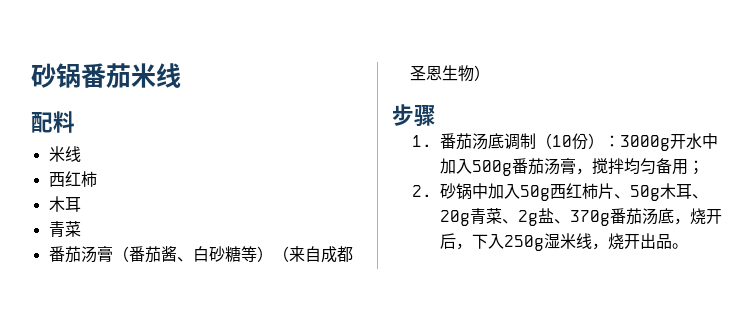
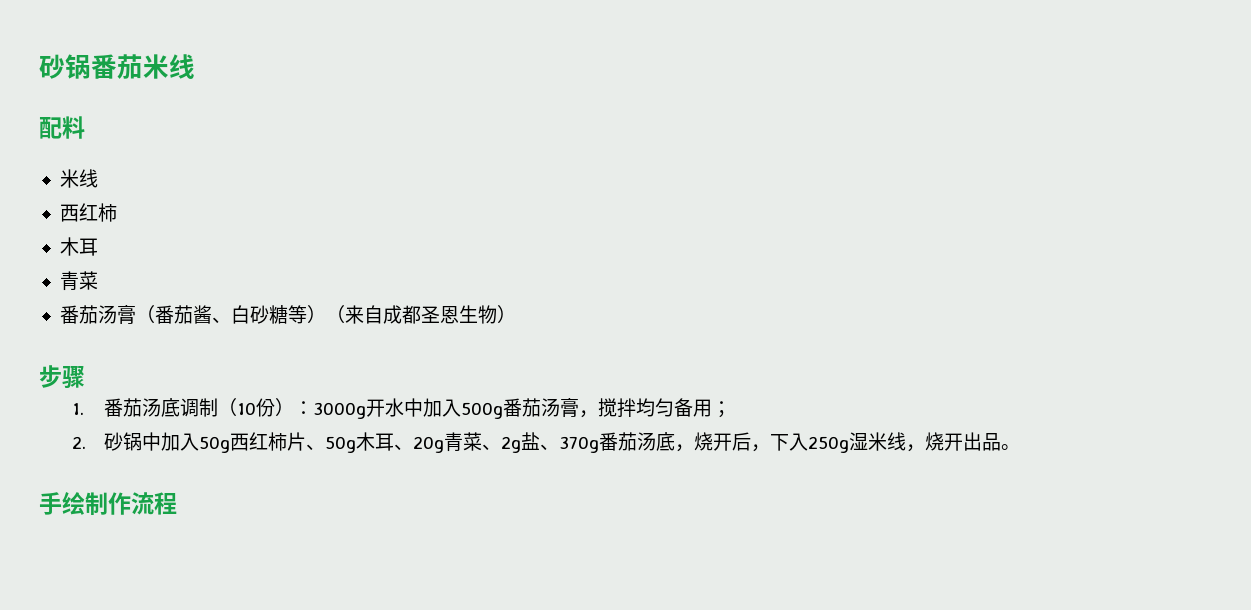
(688, 246) none -> [39,492,177,515] // 手绘制作流程

